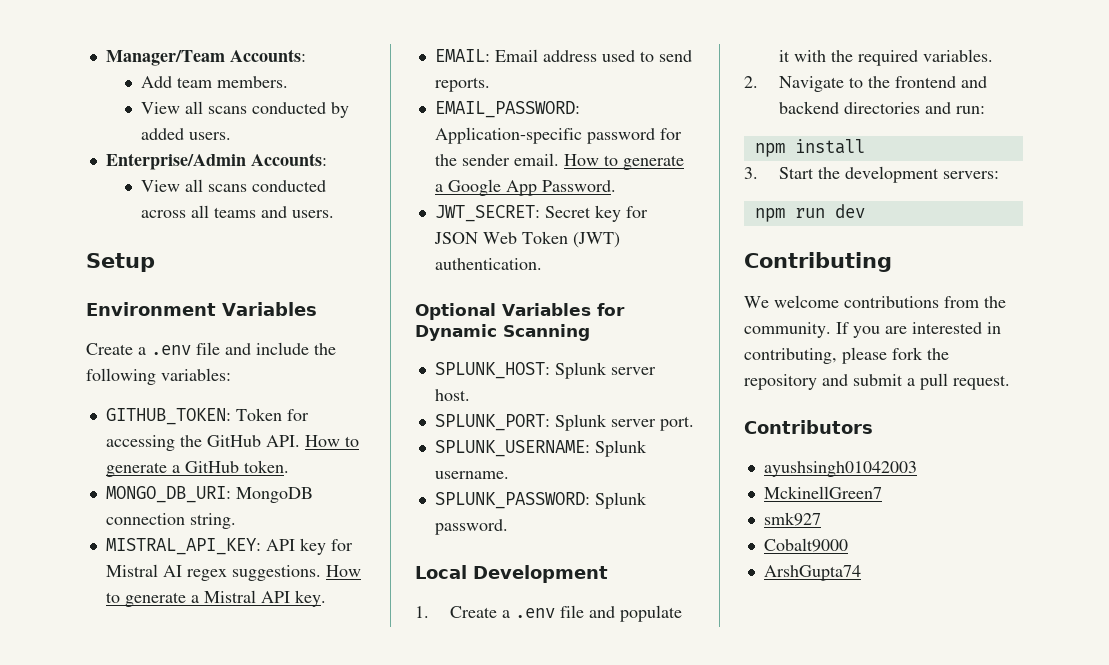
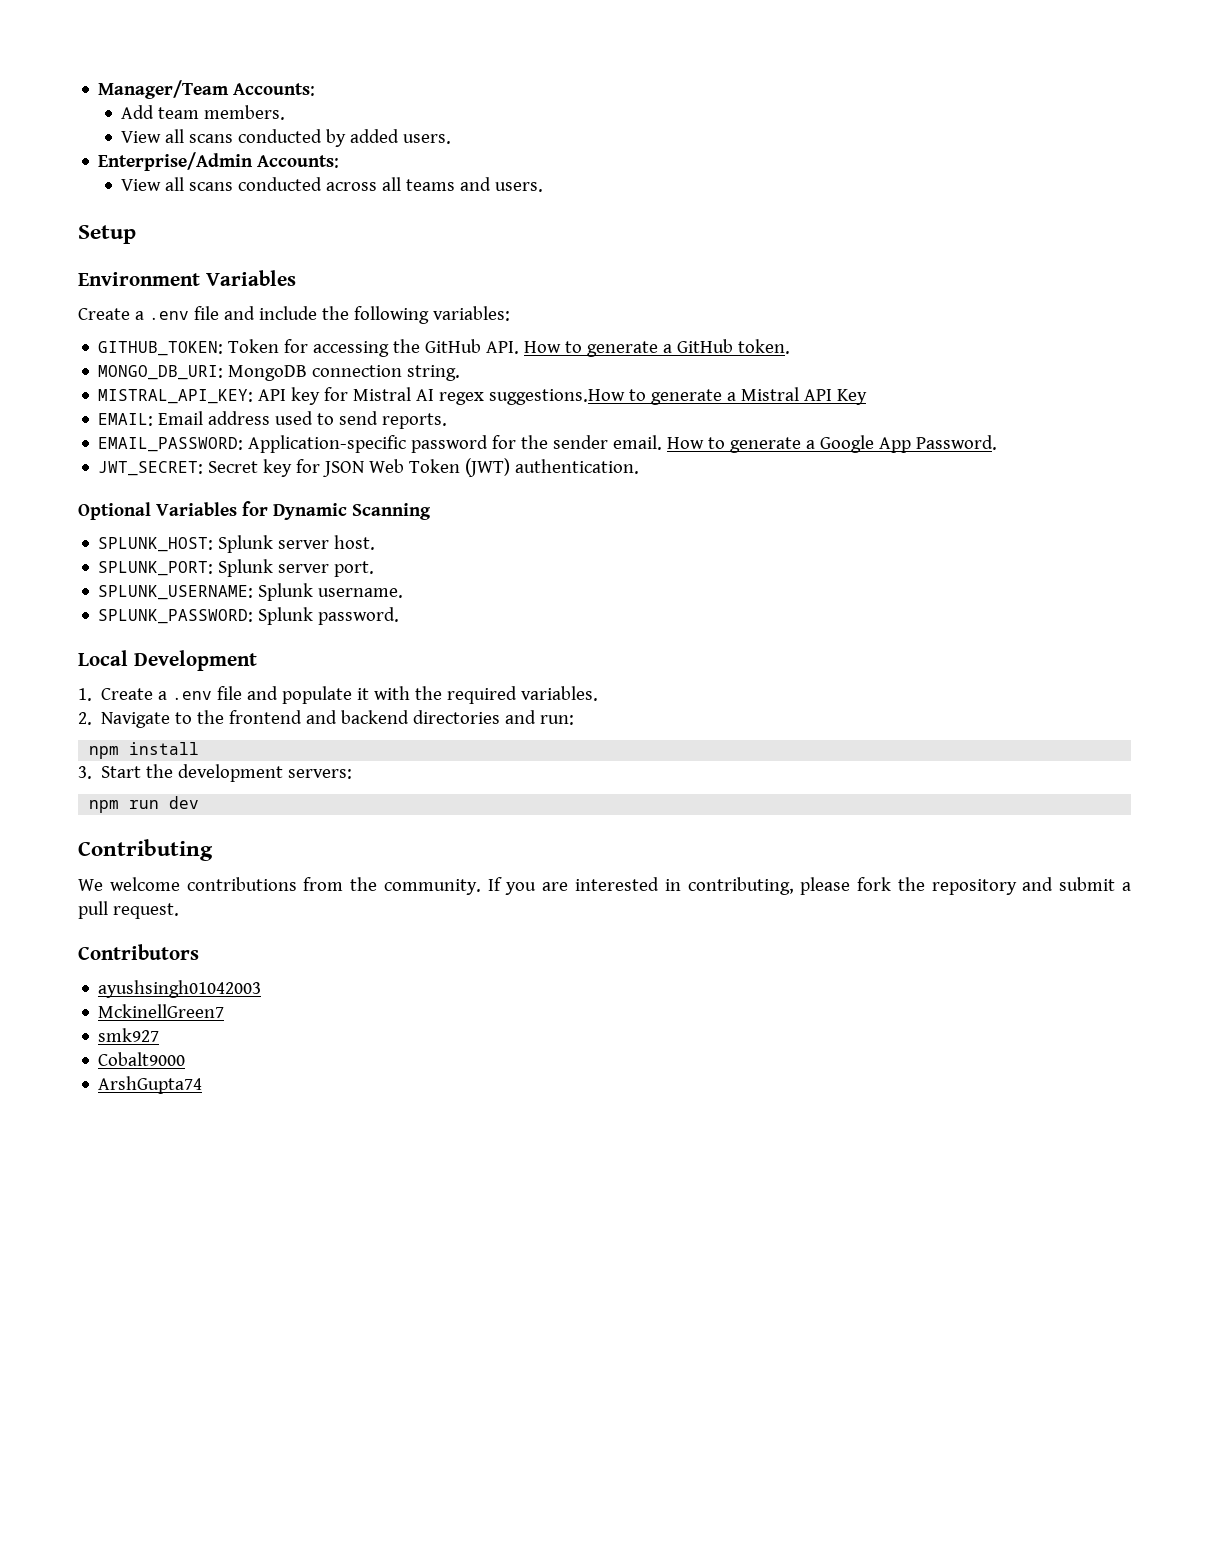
[231,565,361,581] suggestions. How -> [489,389,626,405] suggestions.How
[294,590,326,607] key. -> [837,389,868,405] Key

